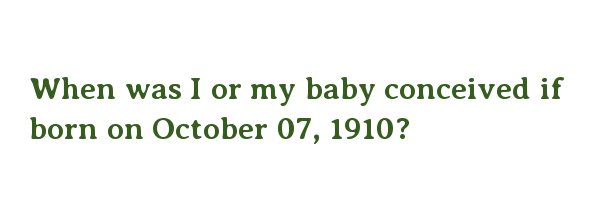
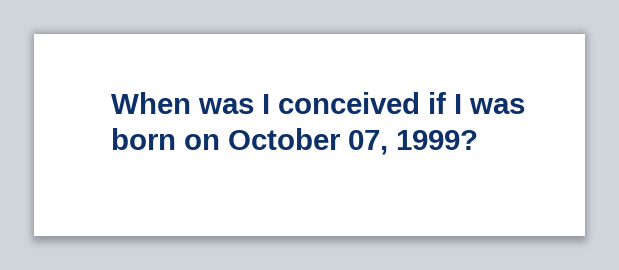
[210,77,564,106] or my baby conceived if -> [278,92,525,114] conceived if I was
[329,118,411,139] 1910? -> [396,130,478,150] 1999?

